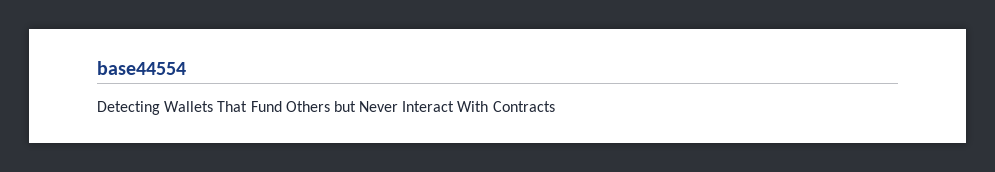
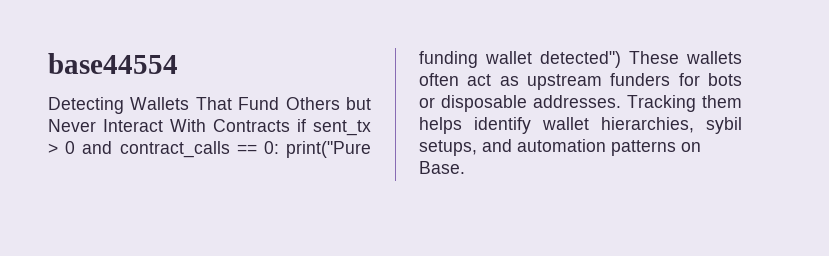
(555, 106) none -> [297,119,371,136] [48,141,371,158] [419,51,742,68] [419,73,742,90] [419,95,742,112] [419,117,742,134] [419,139,701,156] [419,161,465,174] if sent_tx > 0 and contract_calls == 0: print("Pure funding wallet detected") These wallets often act as upstream funders for bots or disposable addresses. Tracking them helps identify wallet hierarchies, sybil setups, and automation patterns on Base.

